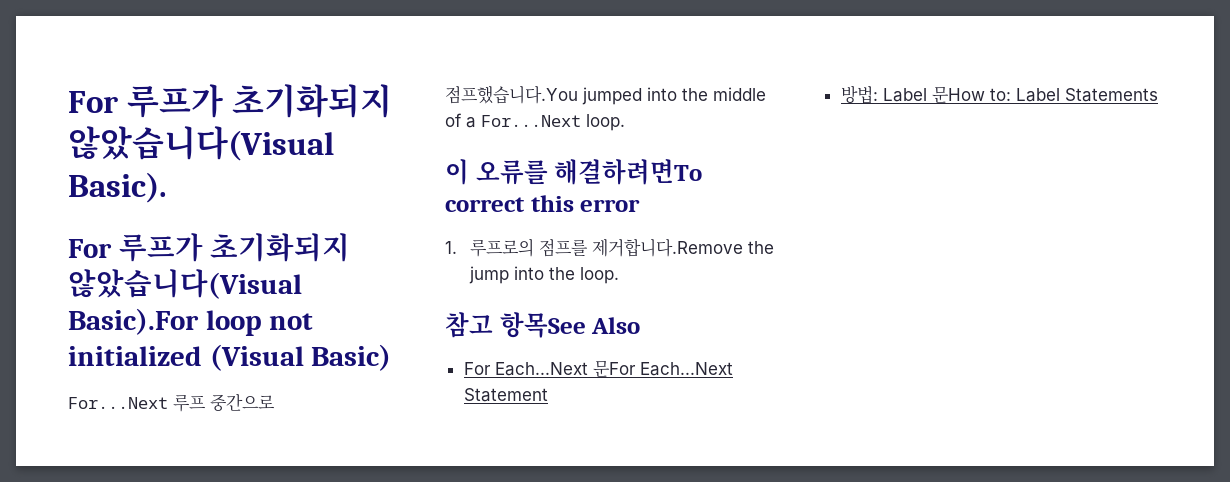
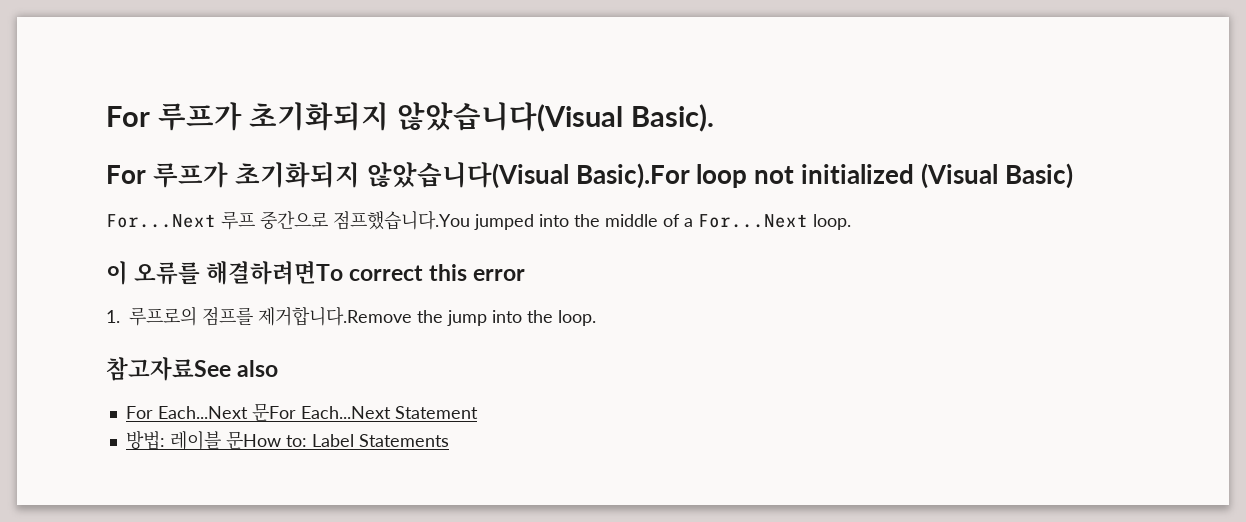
[445,312,641,338] 참고 항목See Also -> [106,357,279,381] 참고자료See also
[882,88,927,102] Label -> [169,431,221,450] 레이블

